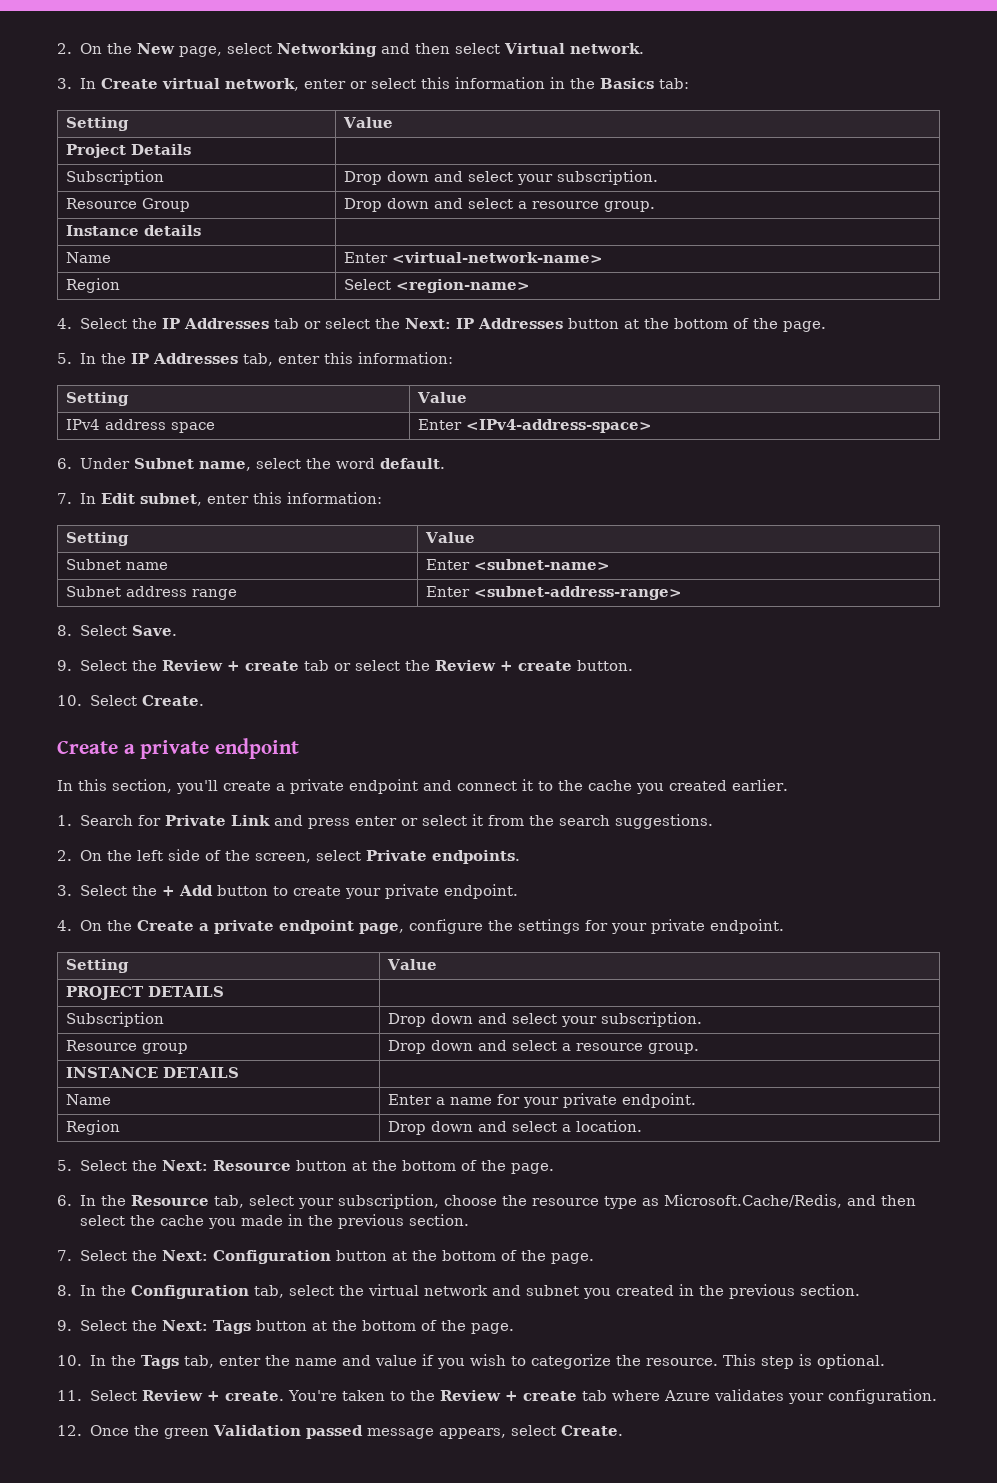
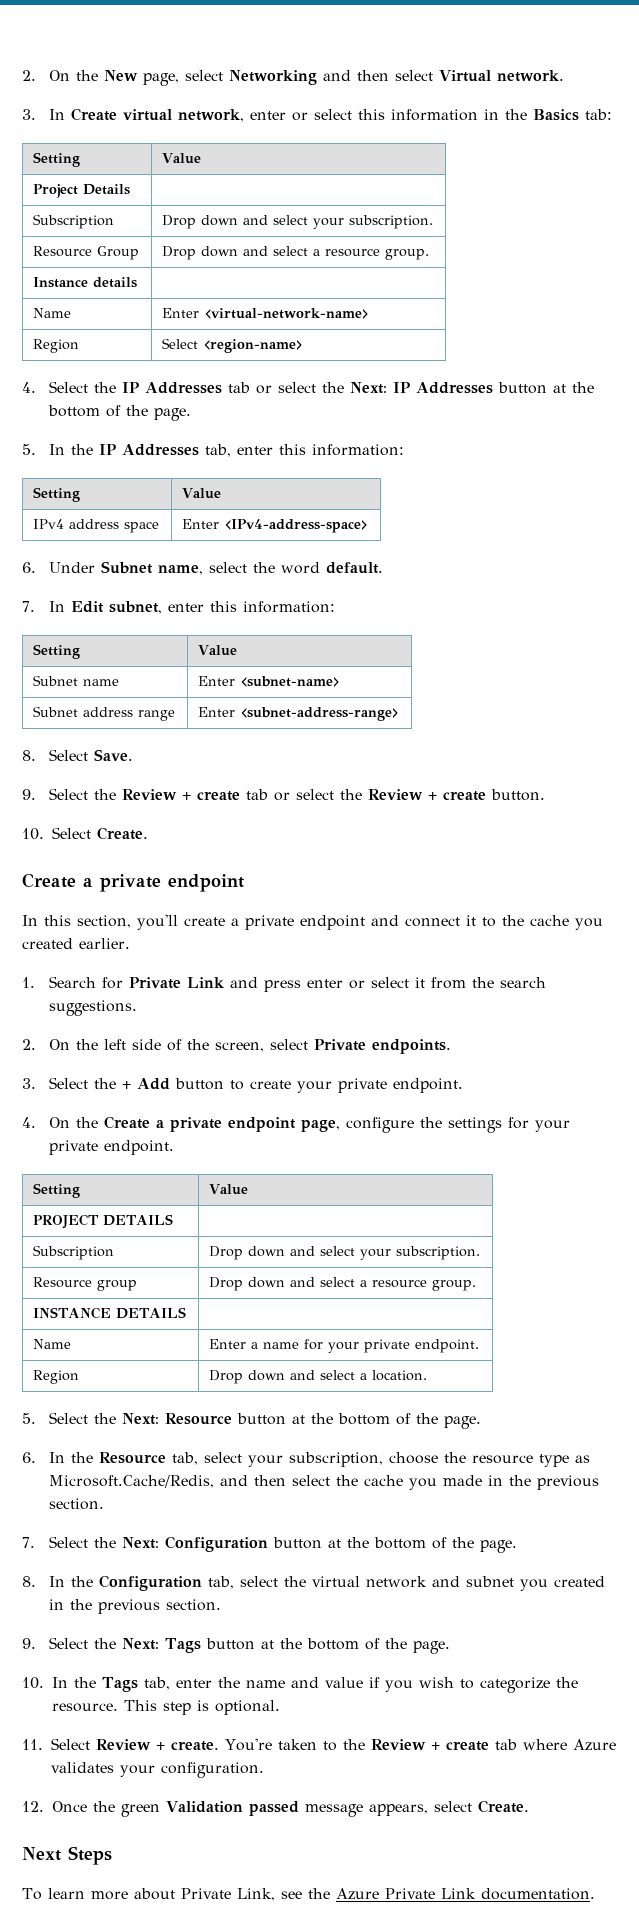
(624, 1430) none -> [22,1846,112,1865] [22,1888,595,1901] // Next Steps // To learn more about Private Link, see the Azure Private Link documentation.

